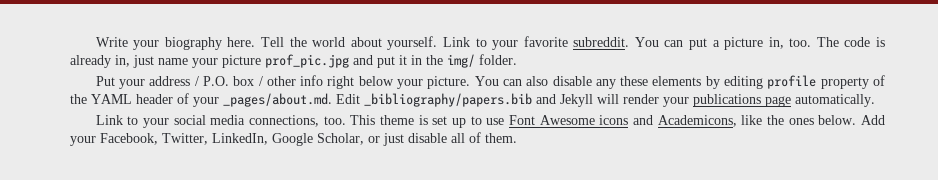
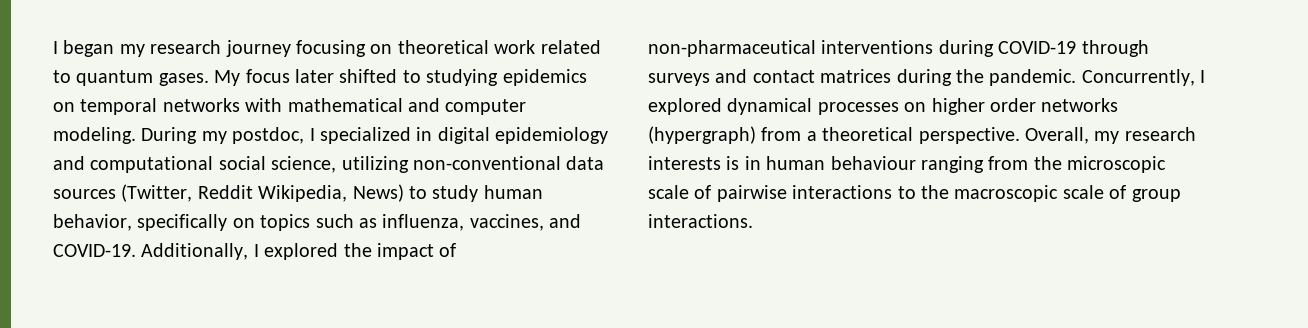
[95,36,886,50] [70,54,517,68] [95,75,885,89] [70,93,875,107] [95,115,886,128] [70,132,517,146] Write your biography here. Tell the world about yourself. Link to your favorite subreddit. You can put a picture in, too. The code is already in, just name your picture prof_pic.jpg and put it in the img/ folder. // Put your address / P.O. box / other info right below your picture. You can also disable any these elements by editing profile property of the YAML header of your _pages/about.md. Edit _bibliography/papers.bib and Jekyll will render your publications page automatically. // Link to your social media connections, too. This theme is set up to use Font Awesome icons and Academicons, like the ones below. Add your Facebook, Twitter, LinkedIn, Google Scholar, or just disable all of them. -> [53,40,601,57] [53,69,587,86] [53,98,527,115] [53,127,609,144] [53,156,605,173] [53,184,543,202] [53,214,582,231] [53,243,457,260] [648,40,1149,57] [648,69,1206,86] [648,98,1119,115] [648,126,1196,144] [648,156,1167,173] [648,185,1181,202] [648,214,753,228] I began my research journey focusing on theoretical work related to quantum gases. My focus later shifted to studying epidemics on temporal networks with mathematical and computer modeling. During my postdoc, I specialized in digital epidemiology and computational social science, utilizing non-conventional data sources (Twitter, Reddit Wikipedia, News) to study human behavior, specifically on topics such as influenza, vaccines, and COVID-19. Additionally, I explored the impact of non-pharmaceutical interventions during COVID-19 through surveys and contact matrices during the pandemic. Concurrently, I explored dynamical processes on higher order networks (hypergraph) from a theoretical perspective. Overall, my research interests is in human behaviour ranging from the microscopic scale of pairwise interactions to the macroscopic scale of group interactions.

